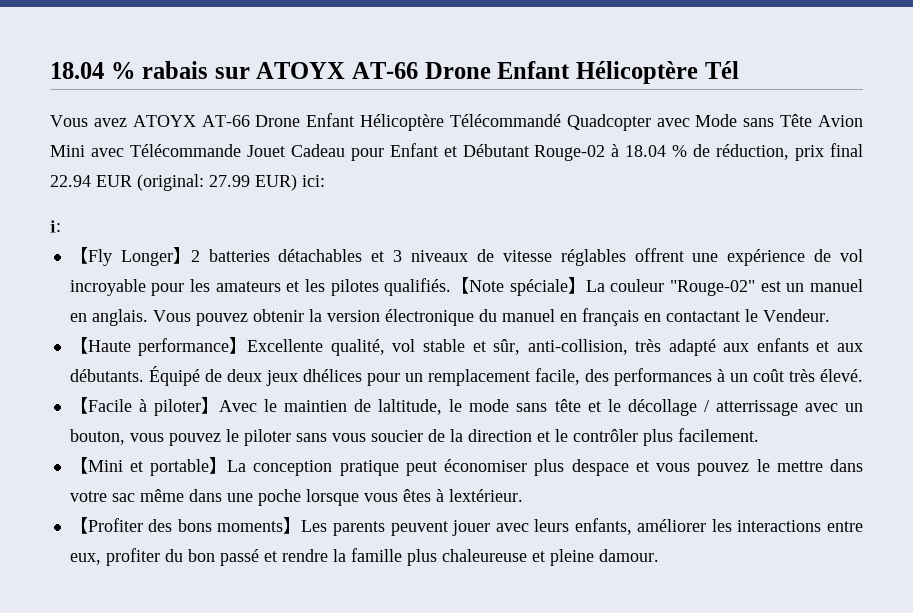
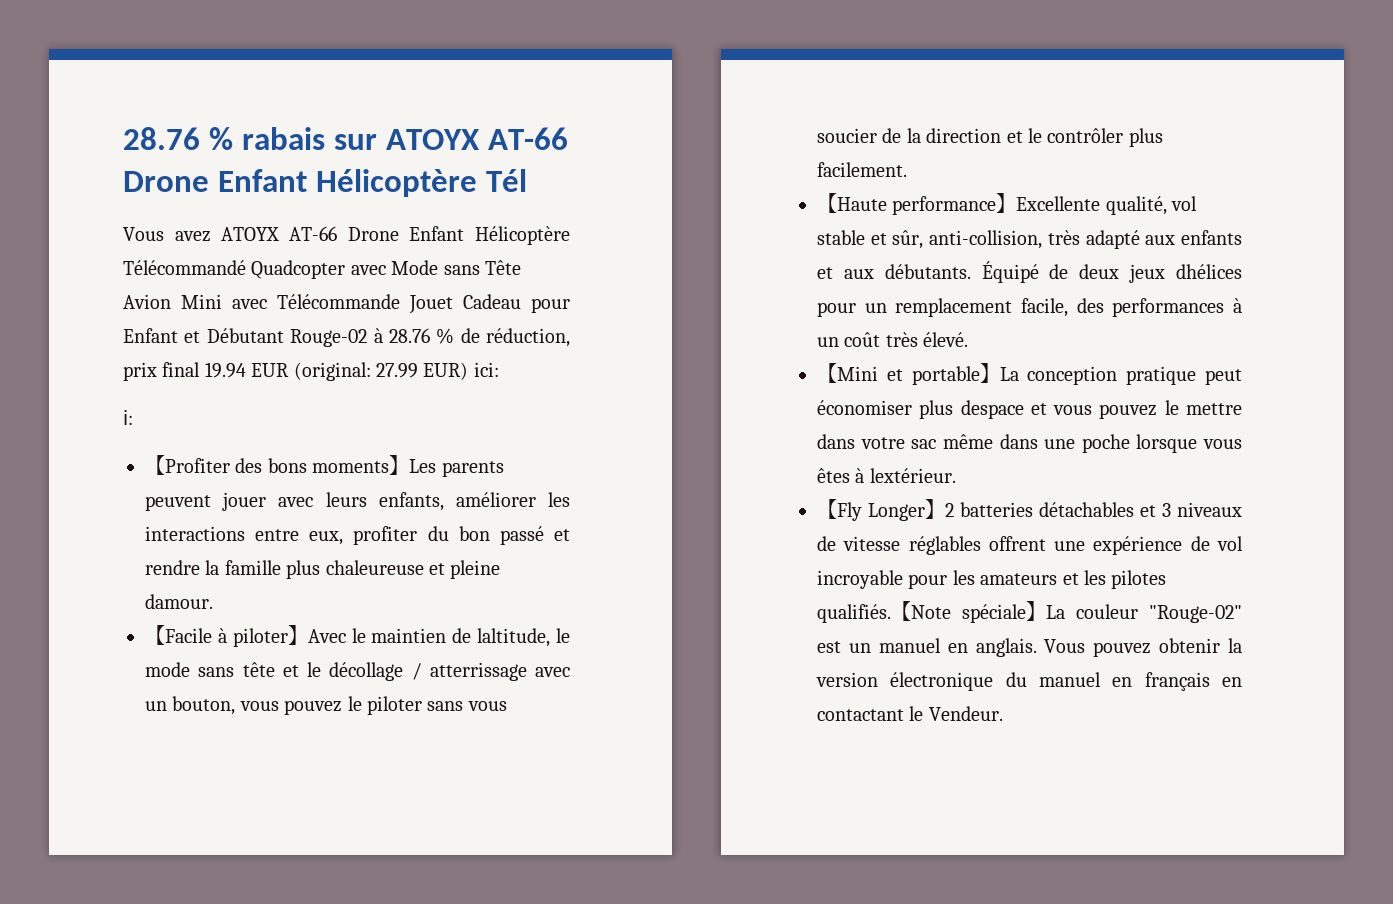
[50,62,104,79] 18.04 -> [123,127,200,150] 28.76
[625,145,667,157] 18.04 -> [388,328,430,343] 28.76
[50,175,91,187] 22.94 -> [204,362,246,378] 19.94
(61, 226) none -> [145,455,504,477] [145,492,571,511] [145,526,571,545] [145,560,501,579] [145,594,213,609] [145,625,570,647] [145,662,570,681] [145,696,507,715] [817,128,1163,147] [817,162,907,177] [817,193,1198,215] [817,230,1242,249] [817,261,1242,283] [817,298,1242,317] [817,332,969,347] [817,363,1242,385] [817,400,1242,419] [817,434,1242,453] [817,468,956,483] // 【Profiter des bons moments】Les parents peuvent jouer avec leurs enfants, améliorer les interactions entre eux, profiter du bon passé et rendre la famille plus chaleureuse et pleine damour. // 【Facile à piloter】Avec le maintien de laltitude, le mode sans tête et le décollage / atterrissage avec un bouton, vous pouvez le piloter sans vous soucier de la direction et le contrôler plus facilement. // 【Haute performance】Excellente qualité, vol stable et sûr, anti-collision, très adapté aux enfants et aux débutants. Équipé de deux jeux dhélices pour un remplacement facile, des performances à un coût très élevé. // 【Mini et portable】La conception pratique peut économiser plus despace et vous pouvez le mettre dans votre sac même dans une poche lorsque vous êtes à lextérieur.
[69,337,864,356] [69,366,863,386] [69,397,864,416] [69,428,759,446] [69,457,863,476] [69,489,523,506] [69,517,864,536] [69,548,659,566] // 【Haute performance】Excellente qualité, vol stable et sûr, anti-collision, très adapté aux enfants et aux débutants. Équipé de deux jeux dhélices pour un remplacement facile, des performances à un coût très élevé. // 【Facile à piloter】Avec le maintien de laltitude, le mode sans tête et le décollage / atterrissage avec un bouton, vous pouvez le piloter sans vous soucier de la direction et le contrôler plus facilement. // 【Mini et portable】La conception pratique peut économiser plus despace et vous pouvez le mettre dans votre sac même dans une poche lorsque vous êtes à lextérieur. // 【Profiter des bons moments】Les parents peuvent jouer avec leurs enfants, améliorer les interactions entre eux, profiter du bon passé et rendre la famille plus chaleureuse et pleine damour. -> (1003, 713) none

